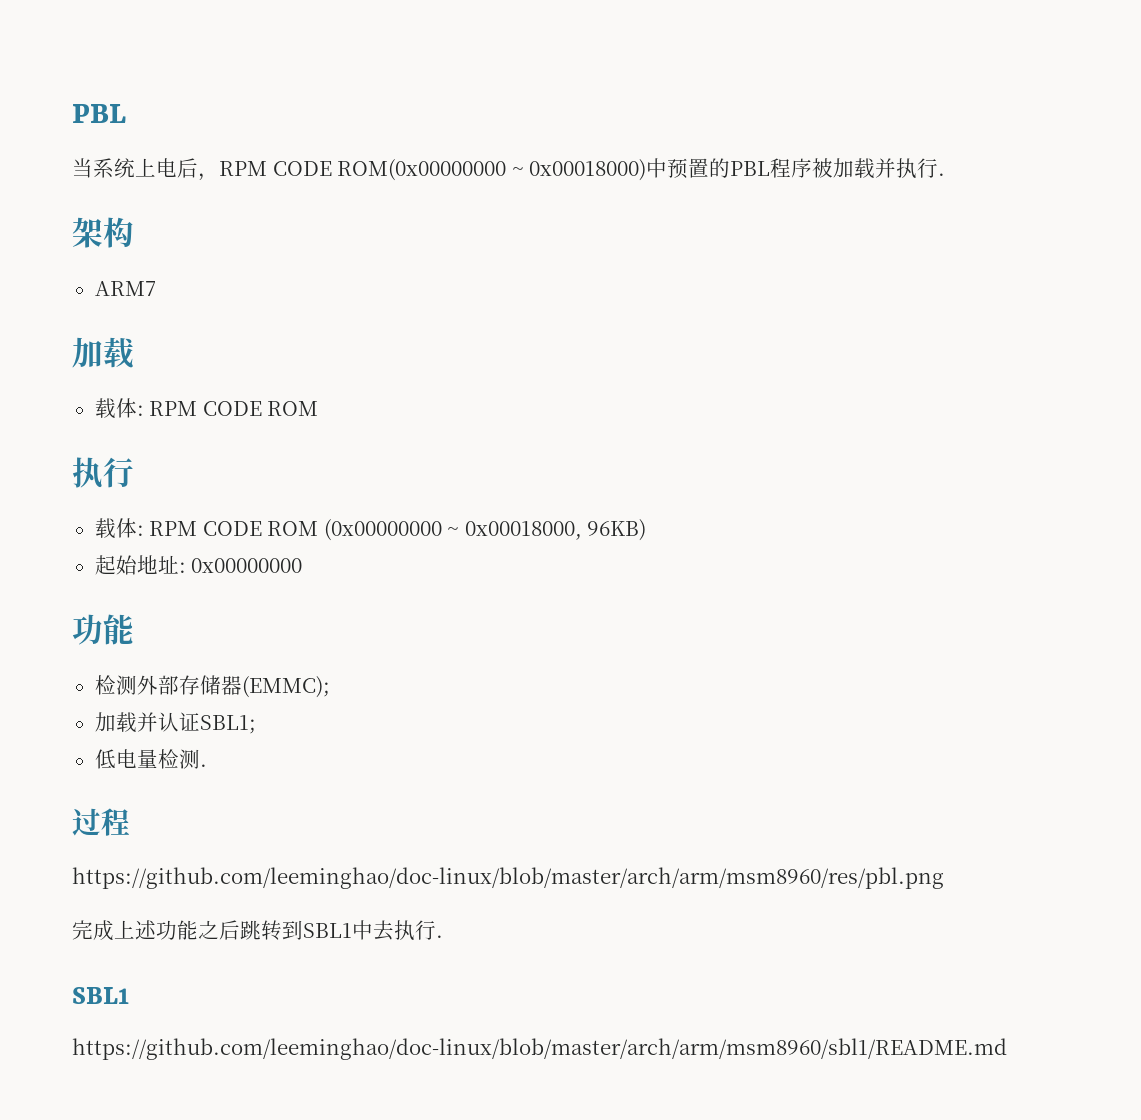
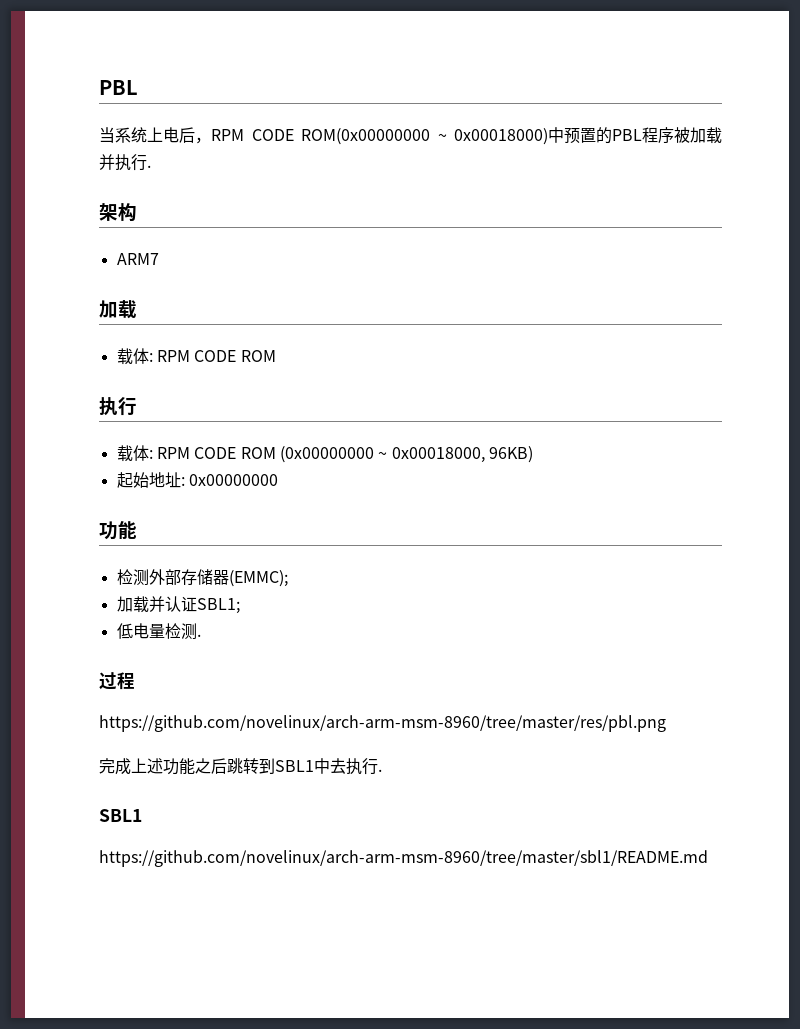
[72,867,944,889] https://github.com/leeminghao/doc-linux/blob/master/arch/arm/msm8960/res/pbl.png -> [99,715,666,732] https://github.com/novelinux/arch-arm-msm-8960/tree/master/res/pbl.png
[72,1038,1007,1060] https://github.com/leeminghao/doc-linux/blob/master/arch/arm/msm8960/sbl1/README.md -> [99,850,708,867] https://github.com/novelinux/arch-arm-msm-8960/tree/master/sbl1/README.md

